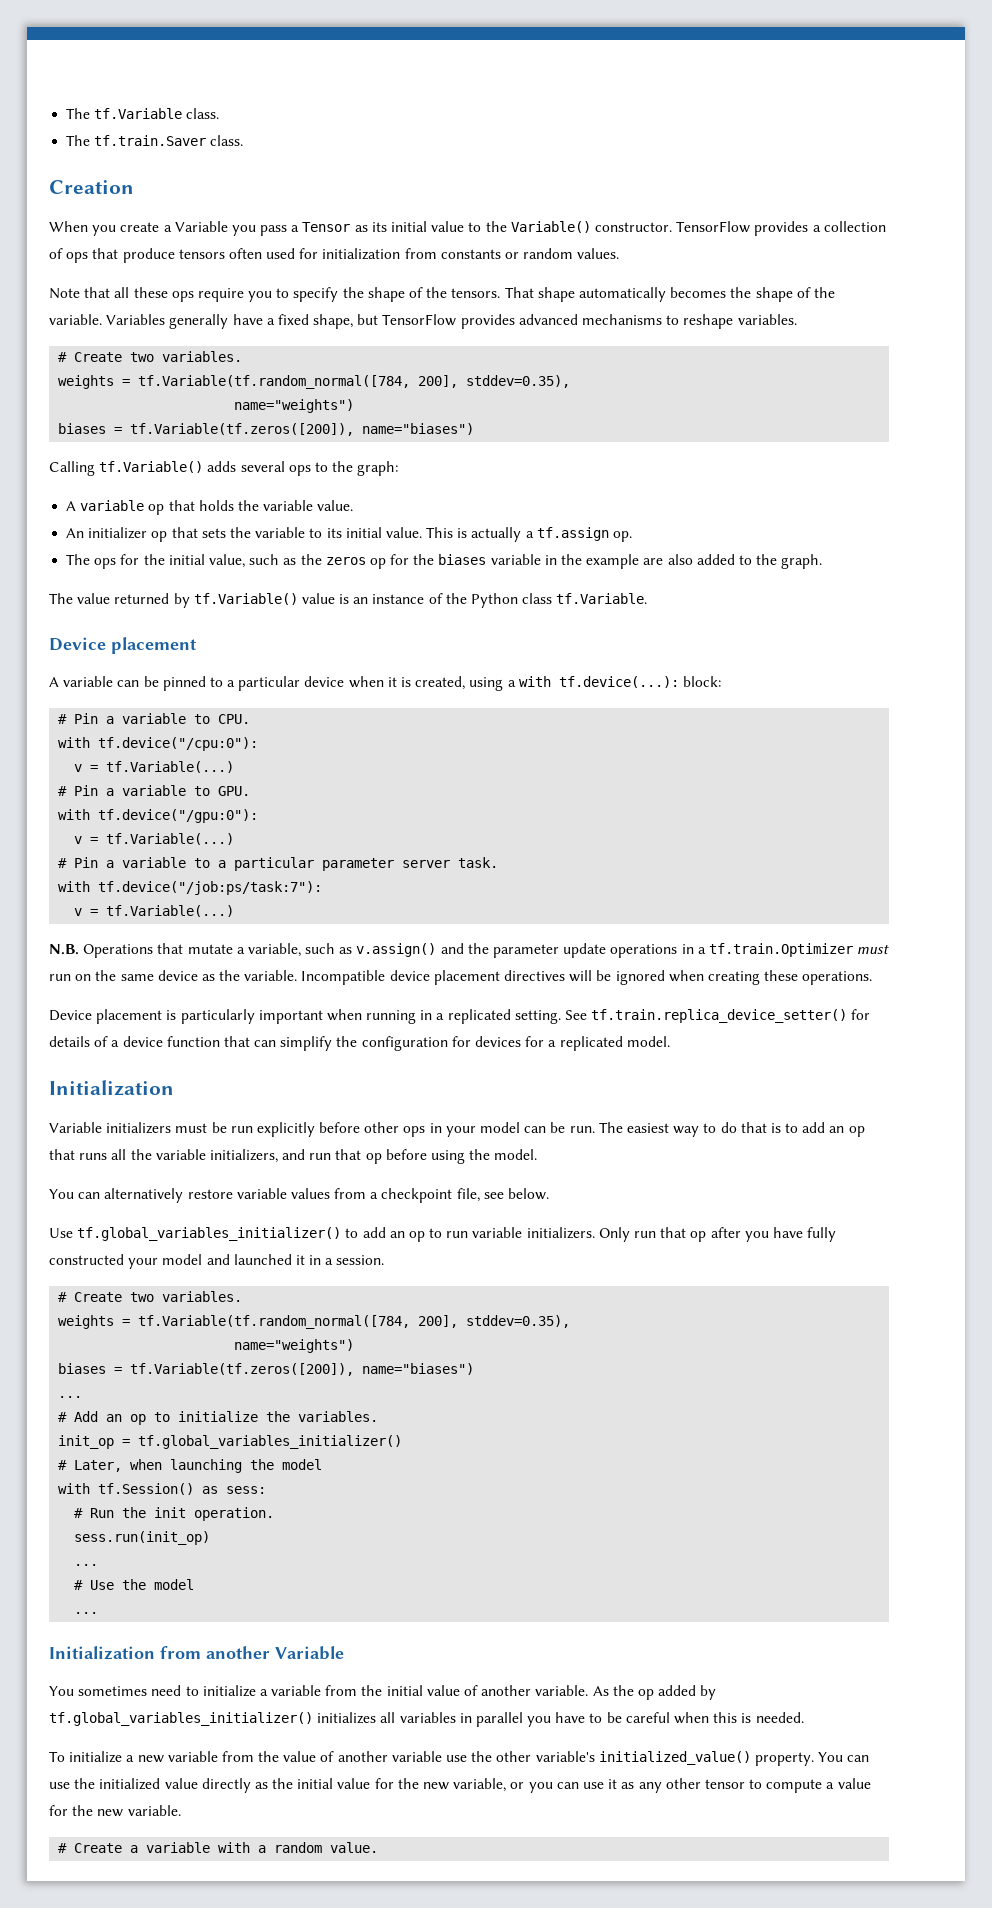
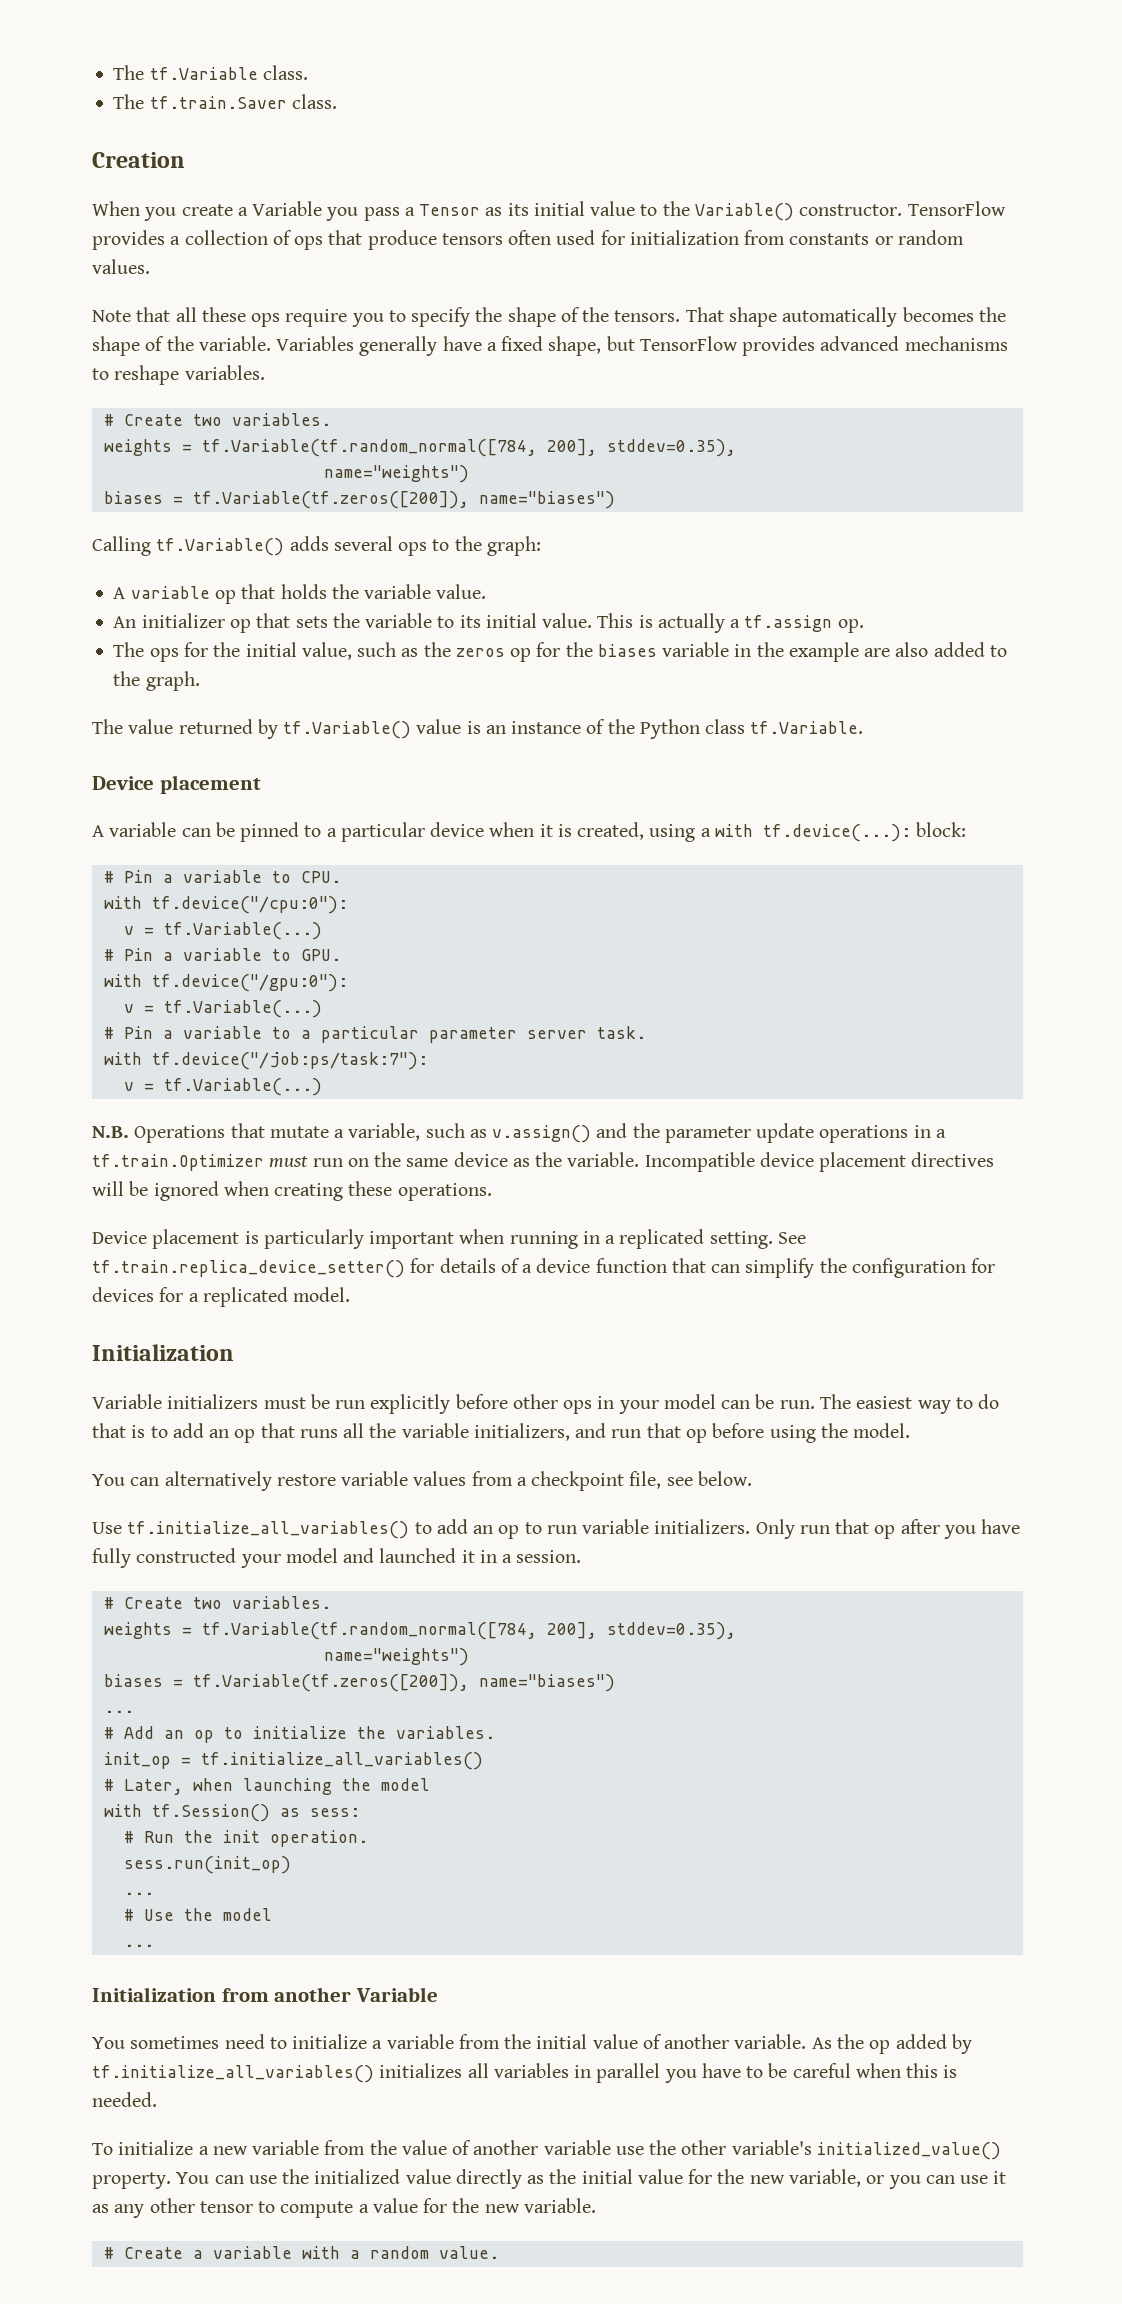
[77,1227,342,1241] tf.global_variables_initializer() -> [127,1521,410,1539] tf.initialize_all_variables()
[138,1435,403,1449] tf.global_variables_initializer() -> [200,1752,483,1770] tf.initialize_all_variables()
[49,1712,313,1726] tf.global_variables_initializer() -> [92,2065,374,2083] tf.initialize_all_variables()

